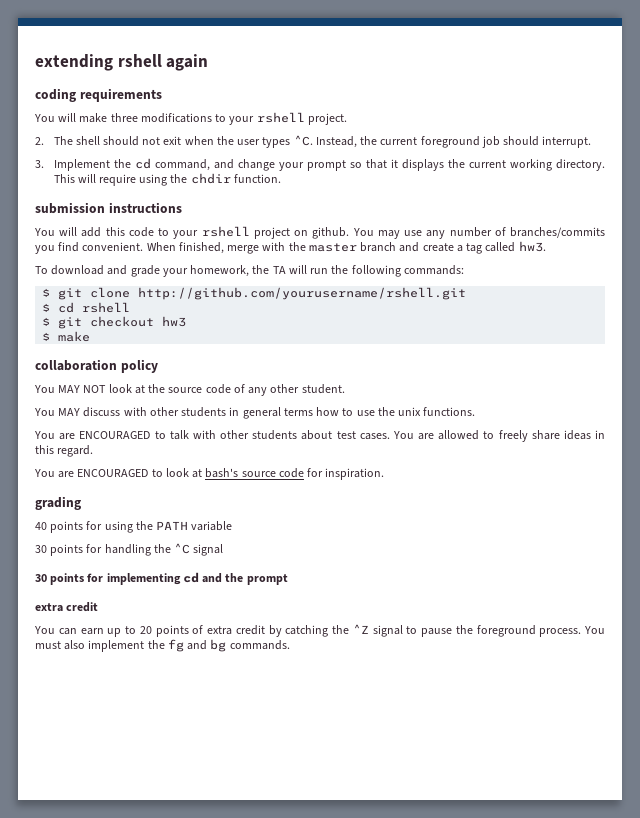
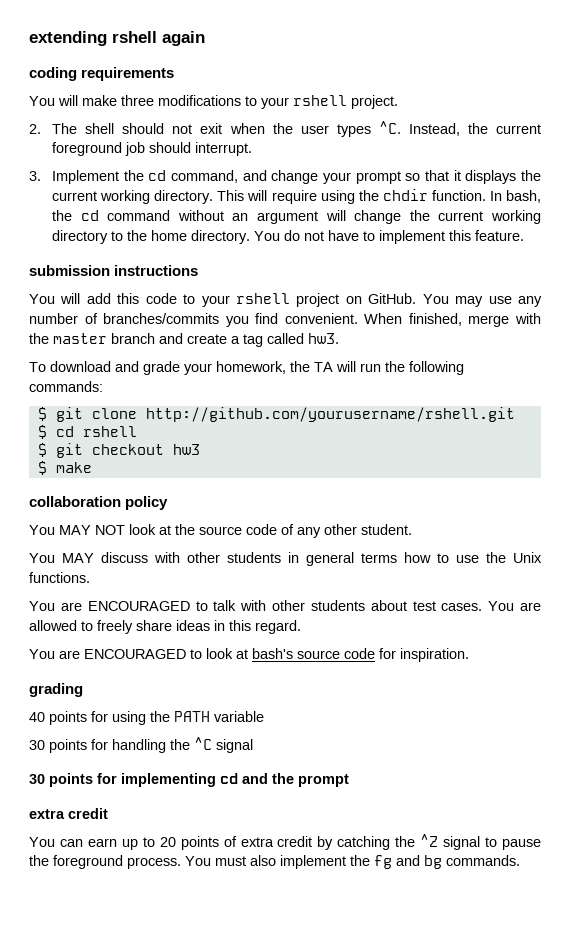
(281, 178) none -> [489,190,541,203] [52,210,541,224] [52,230,525,244] In bash, the cd command without an argument will change the current working directory to the home directory. You do not have to implement this feature.
[312,227,350,239] github. -> [368,293,417,304] GitHub.
[398,407,422,416] unix -> [513,552,542,563] Unix

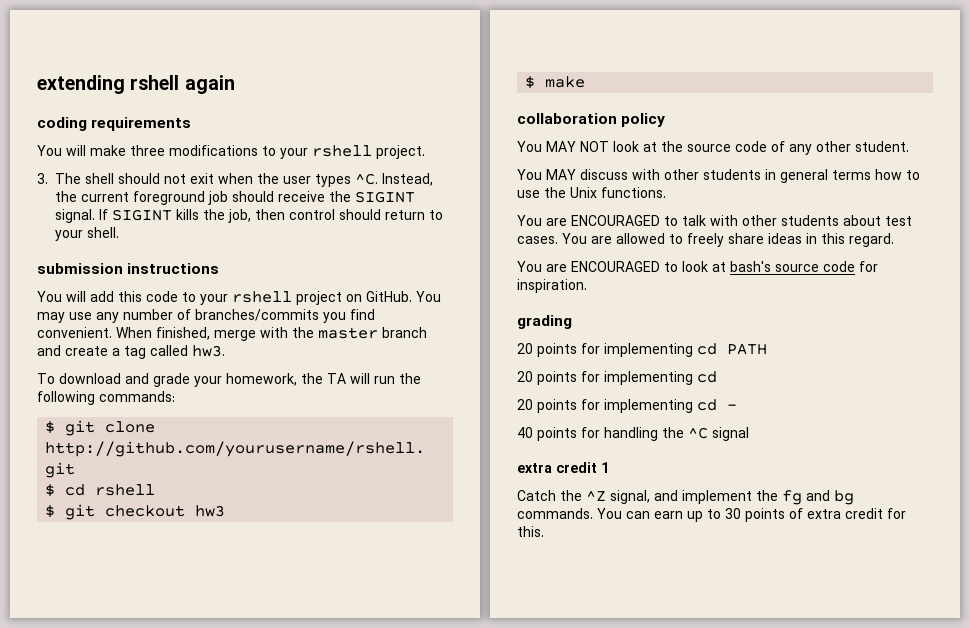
[29,124,41,134] 2. -> [37,173,48,184] 3.
[195,142,253,156] [29,170,541,184] [52,189,541,204] [52,210,541,224] [52,230,525,244] interrupt. // 3. Implement the cd command, and change your prompt so that it displays the current working directory. This will require using the chdir function. In bash, the cd command without an argument will change the current working directory to the home directory. You do not have to implement this feature. -> [278,191,415,203] [55,209,443,223] [55,227,119,241] receive the SIGINT signal. If SIGINT kills the job, then control should return to your shell.
[29,711,170,725] 40 points for using the -> [517,343,717,357] 20 points for implementing cd
[214,711,264,722] [29,740,45,750] variable // 30 -> [517,371,717,385] [517,399,737,413] [517,427,533,438] // 20 points for implementing cd // 20 points for implementing cd - // 40
[29,773,349,787] [29,808,108,819] [29,834,541,850] [29,855,276,869] 30 points for implementing cd and the prompt // extra credit // You can earn up to 20 points of extra credit by catching the ^Z signal to pause the foreground process. You must also -> [517,462,609,473] [517,490,678,504] extra credit 1 // Catch the ^Z signal, and
(520, 860) none -> [597,508,906,522] [517,526,544,537] You can earn up to 30 points of extra credit for this.

